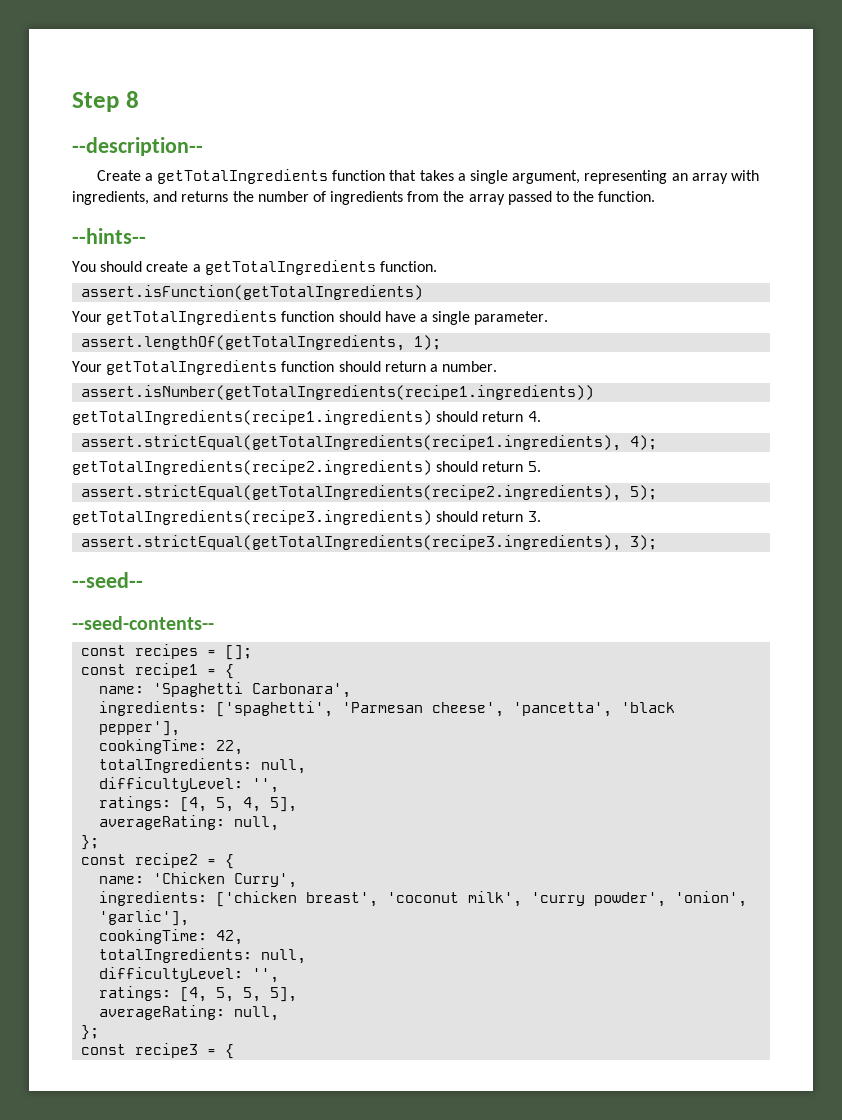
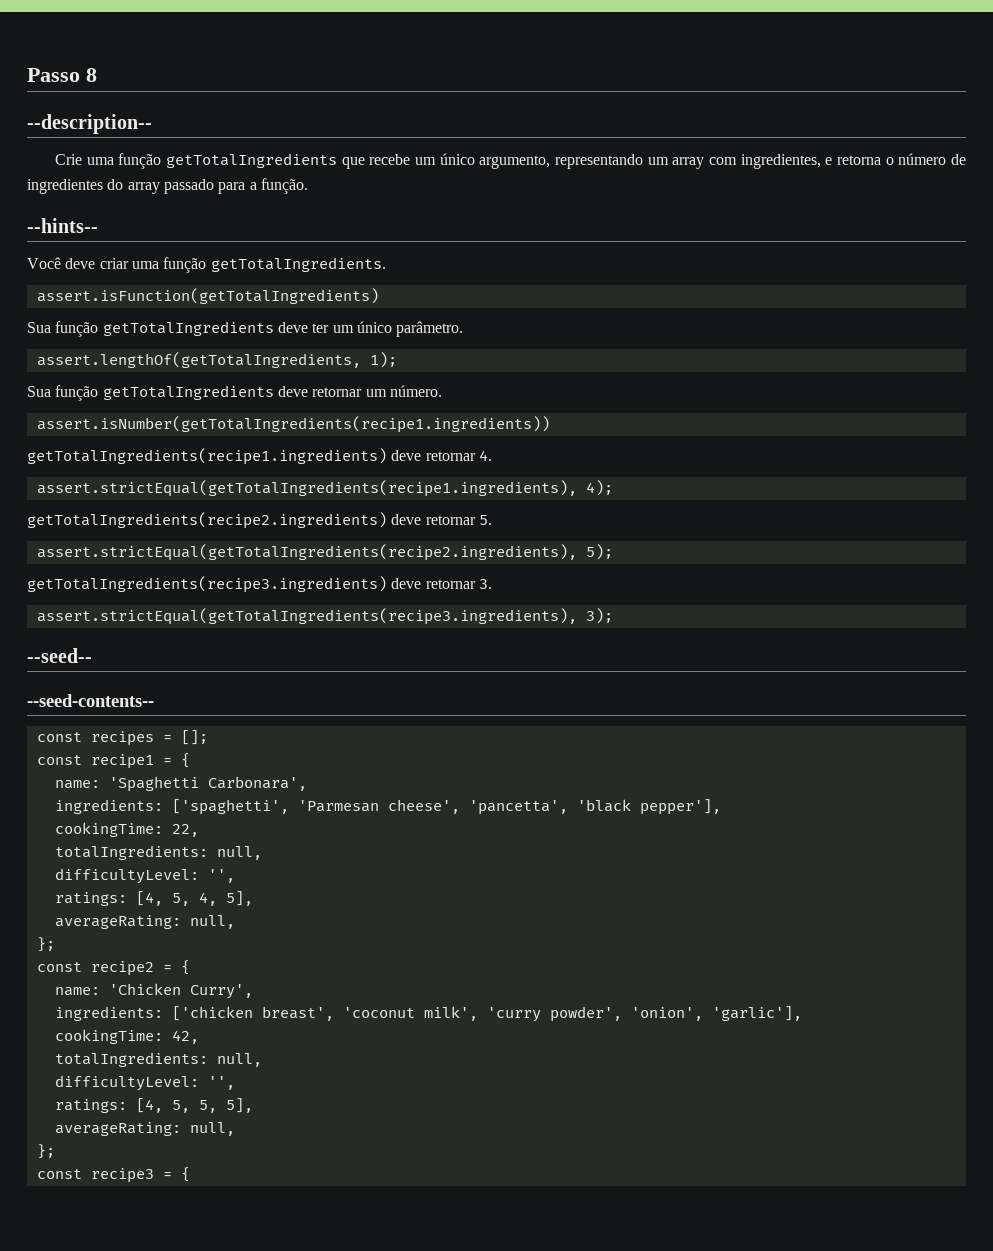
[72,92,119,112] Step -> [27,68,80,82] Passo
[96,169,759,184] [72,191,656,205] [72,228,146,244] [72,260,437,275] [81,285,424,300] [72,310,549,325] [81,335,442,351] [72,360,498,375] Create a getTotalIngredients function that takes a single argument, representing an array with ingredients, and returns the number of ingredients from the array passed to the function. // --hints-- // You should create a getTotalIngredients function. // assert.isFunction(getTotalIngredients) // Your getTotalIngredients function should have a single parameter. // assert.lengthOf(getTotalIngredients, 1); // Your getTotalIngredients function should return a number. -> [54,153,967,169] [27,178,308,194] [27,218,98,233] [27,257,386,273] [36,288,379,304] [27,321,464,337] [36,352,397,368] [27,385,442,401] Crie uma função getTotalIngredients que recebe um único argumento, representando um array com ingredientes, e retorna o número de ingredientes do array passado para a função. // --hints-- // Você deve criar uma função getTotalIngredients. // assert.isFunction(getTotalIngredients) // Sua função getTotalIngredients deve ter um único parâmetro. // assert.lengthOf(getTotalIngredients, 1); // Sua função getTotalIngredients deve retornar um número.
[436,411,524,422] should return -> [391,450,476,461] deve retornar
[436,461,524,472] should return -> [391,514,476,525] deve retornar
[436,511,524,522] should return -> [391,578,476,589] deve retornar

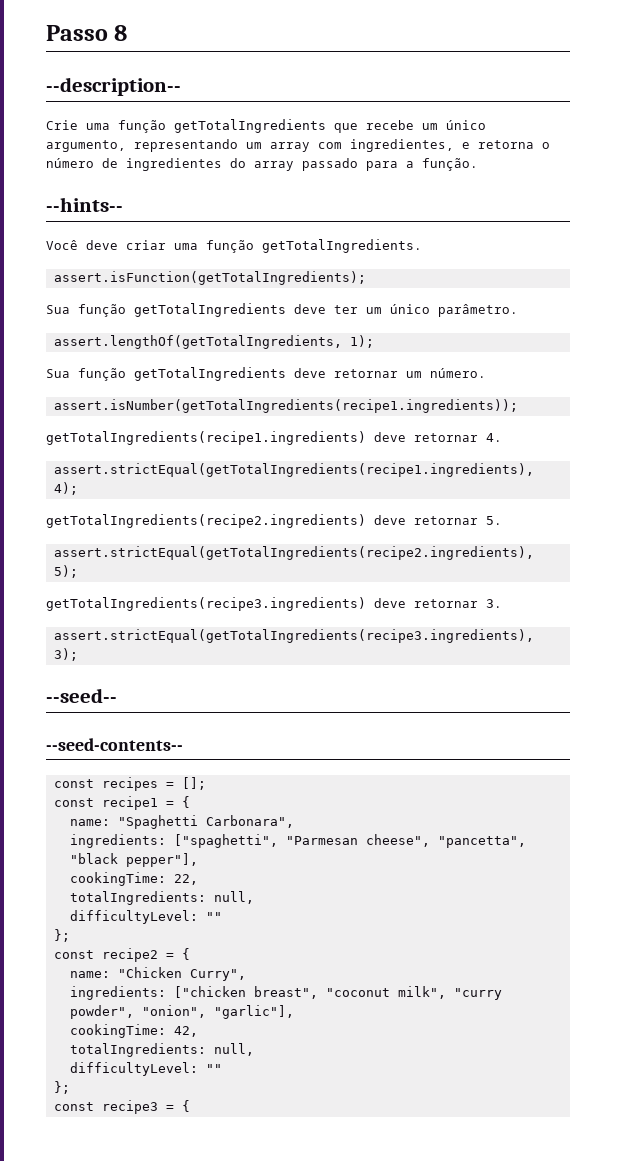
[36,288,379,304] assert.isFunction(getTotalIngredients) -> [53,271,366,285] assert.isFunction(getTotalIngredients);
[36,416,550,433] assert.isNumber(getTotalIngredients(recipe1.ingredients)) -> [53,399,518,413] assert.isNumber(getTotalIngredients(recipe1.ingredients));
[108,776,307,792] [54,799,721,815] 'Spaghetti Carbonara', // ingredients: ['spaghetti', 'Parmesan cheese', 'pancetta', 'black pepper'], -> [117,815,294,829] [69,834,526,848] [69,853,198,867] "Spaghetti Carbonara", // ingredients: ["spaghetti", "Parmesan cheese", "pancetta", "black pepper"],
[207,869,235,883] [54,891,253,906] [54,915,235,929] '', // ratings: [4, 5, 4, 5], // averageRating: null, -> [205,912,222,921] ""
[108,983,253,999] [54,1006,802,1022] 'Chicken Curry', // ingredients: ['chicken breast', 'coconut milk', 'curry powder', 'onion', 'garlic'], -> [117,967,246,981] [69,986,502,1000] [69,1005,294,1019] "Chicken Curry", // ingredients: ["chicken breast", "coconut milk", "curry powder", "onion", "garlic"],
[207,1076,235,1090] [54,1098,253,1113] [54,1122,235,1136] '', // ratings: [4, 5, 5, 5], // averageRating: null, -> [205,1064,222,1073] ""

